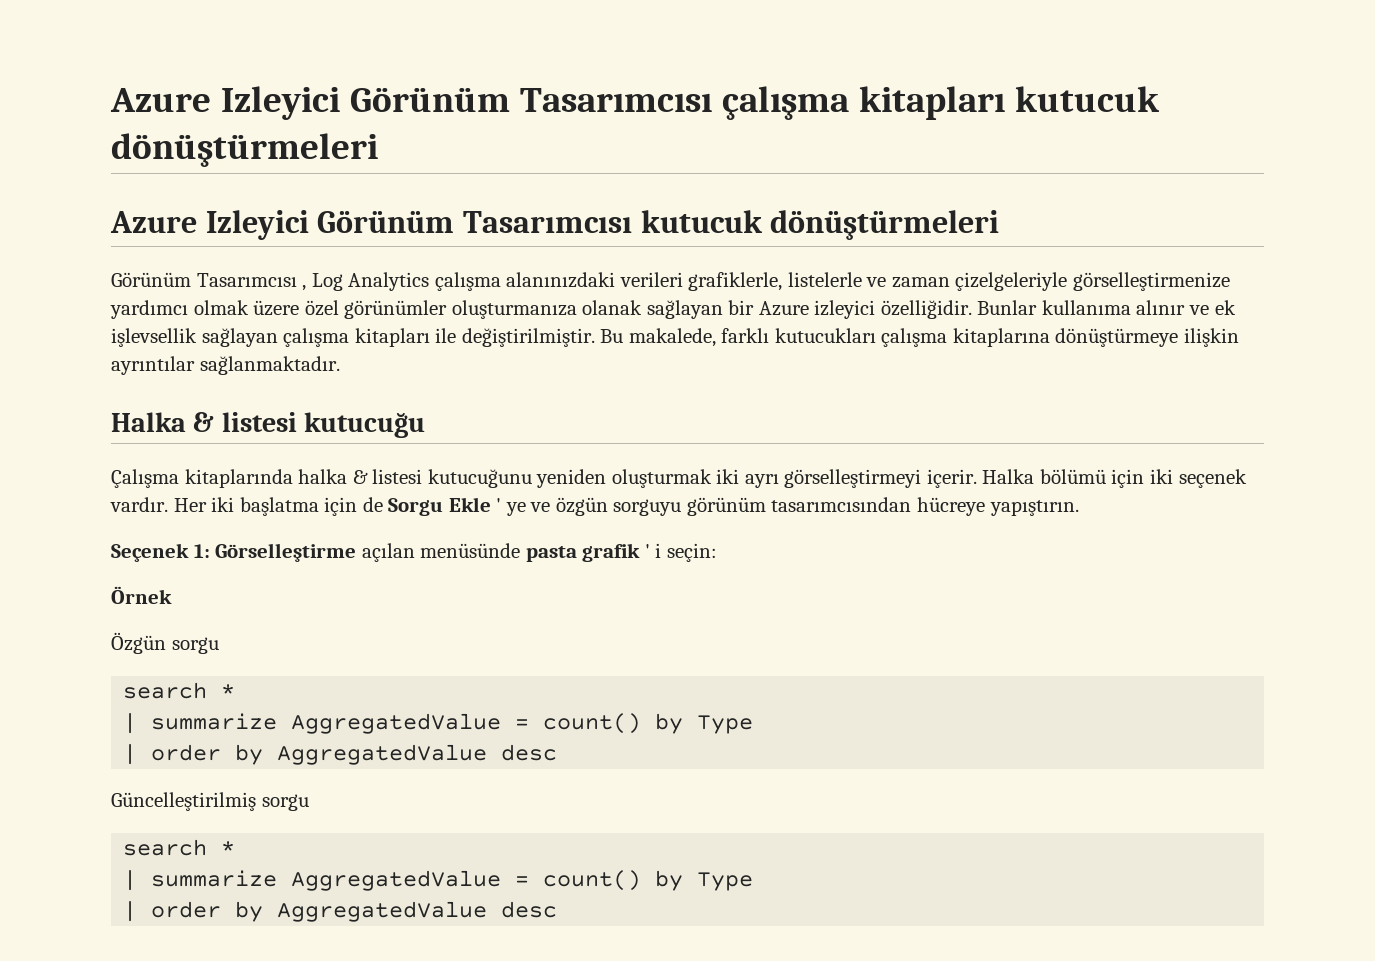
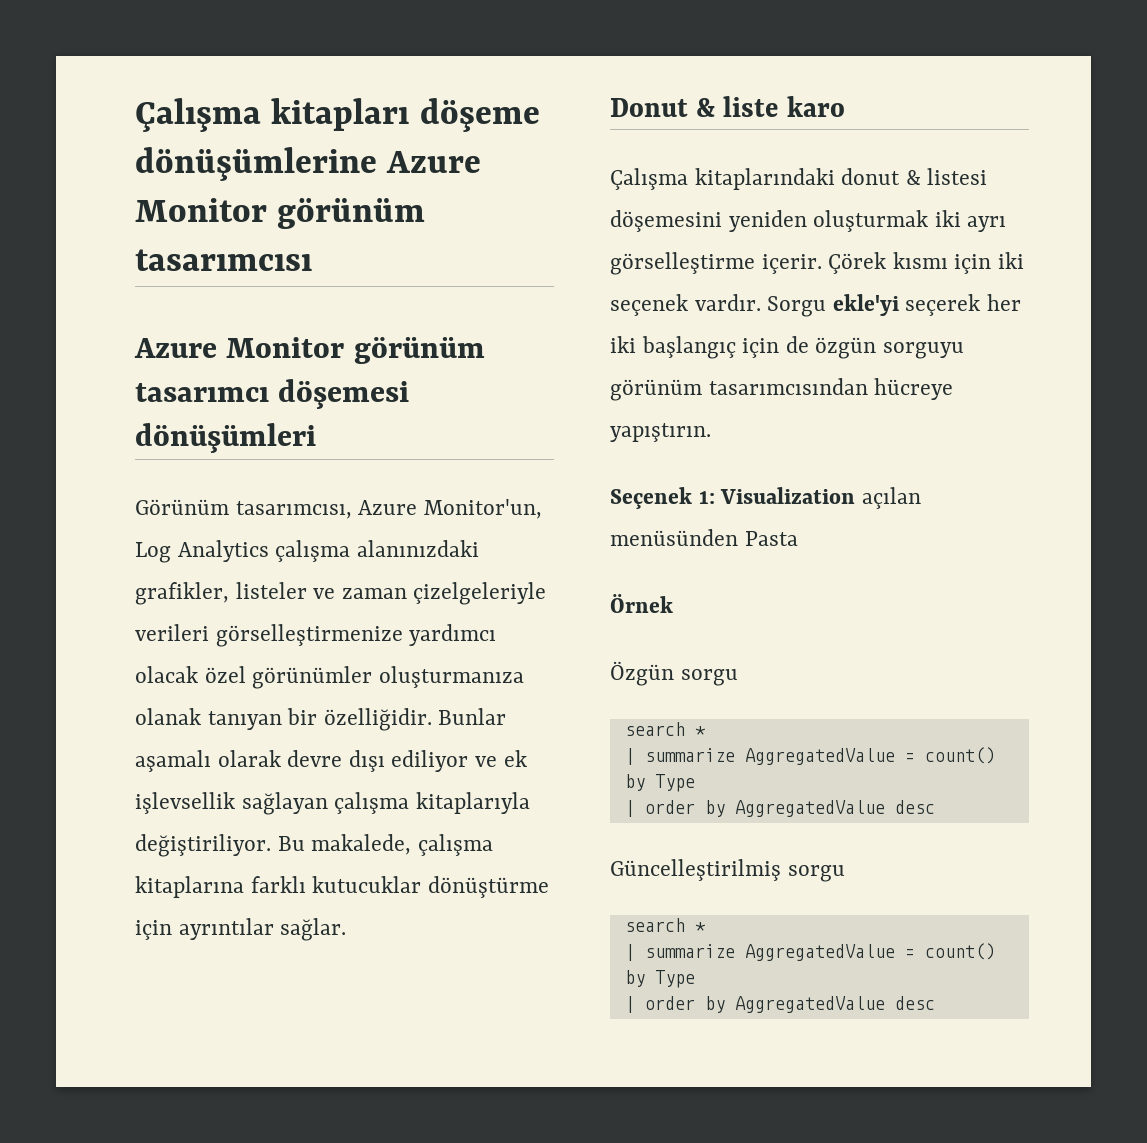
[110,86,1160,120] [111,133,378,167] [110,210,1000,240] [111,272,307,291] Azure Izleyici Görünüm Tasarımcısı çalışma kitapları kutucuk dönüştürmeleri // Azure Izleyici Görünüm Tasarımcısı kutucuk dönüştürmeleri // Görünüm Tasarımcısı , -> [135,98,540,132] [135,147,482,181] [135,198,426,229] [135,249,312,271] [134,337,485,364] [135,379,410,409] [135,423,316,453] [135,499,542,519] Çalışma kitapları döşeme dönüşümlerine Azure Monitor görünüm tasarımcısı // Azure Monitor görünüm tasarımcı döşemesi dönüşümleri // Görünüm tasarımcısı, Azure Monitor'un,
[619,272,862,291] verileri grafiklerle, listelerle -> [135,582,307,605] grafikler, listeler
(1068, 281) none -> [135,624,209,641] verileri
[193,300,300,316] olmak üzere -> [135,666,198,683] olacak
[646,300,1186,319] sağlayan bir Azure izleyici özelliğidir. Bunlar kullanıma alınır -> [207,708,507,731] [135,750,469,772] tanıyan bir özelliğidir. Bunlar aşamalı olarak devre dışı ediliyor
[354,328,1239,347] [111,356,340,375] [111,412,426,438] [111,469,1247,488] [110,497,551,516] kitapları ile değiştirilmiştir. Bu makalede, farklı kutucukları çalışma kitaplarına dönüştürmeye ilişkin ayrıntılar sağlanmaktadır. // Halka & listesi kutucuğu // Çalışma kitaplarında halka & listesi kutucuğunu yeniden oluşturmak iki ayrı görselleştirmeyi içerir. Halka bölümü için iki seçenek vardır. Her iki başlatma için de Sorgu Ekle ' ye ve -> [415,792,530,814] [135,834,493,857] [135,876,549,898] [135,918,347,941] [610,96,845,117] [610,168,988,190] [610,210,1007,232] [610,252,1025,275] [610,294,1022,317] [610,336,809,359] kitaplarıyla değiştiriliyor. Bu makalede, çalışma kitaplarına farklı kutucuklar dönüştürme için ayrıntılar sağlar. // Donut & liste karo // Çalışma kitaplarındaki donut & listesi döşemesini yeniden oluşturmak iki ayrı görselleştirme içerir. Çörek kısmı için iki seçenek vardır. Sorgu ekle'yi seçerek her iki başlangıç için de
[215,543,717,562] Görselleştirme açılan menüsünde pasta grafik ' i seçin: -> [720,487,921,509] [610,529,798,546] Visualization açılan menüsünden Pasta

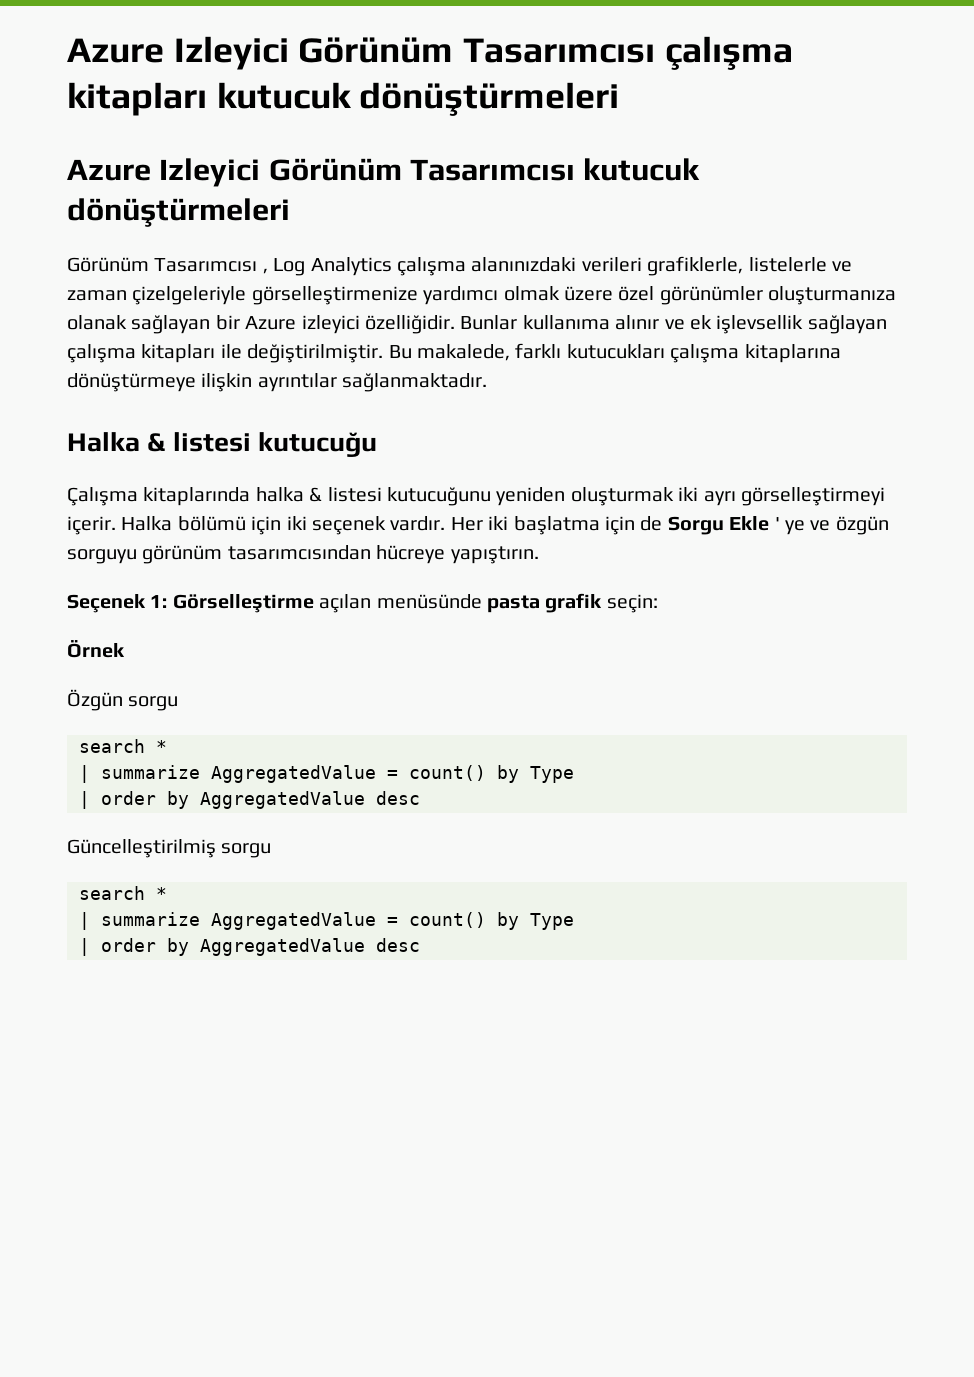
[135,98,540,132] [135,147,482,181] [135,198,426,229] [135,249,312,271] [134,337,485,364] [135,379,410,409] [135,423,316,453] [135,499,542,519] Çalışma kitapları döşeme dönüşümlerine Azure Monitor görünüm tasarımcısı // Azure Monitor görünüm tasarımcı döşemesi dönüşümleri // Görünüm tasarımcısı, Azure Monitor'un, -> [67,36,793,70] [67,82,620,116] [67,158,701,187] [67,198,290,227] [67,257,268,274] Azure Izleyici Görünüm Tasarımcısı çalışma kitapları kutucuk dönüştürmeleri // Azure Izleyici Görünüm Tasarımcısı kutucuk dönüştürmeleri // Görünüm Tasarımcısı ,
[135,582,307,605] grafikler, listeler -> [581,256,827,276] verileri grafiklerle, listelerle
[135,624,209,641] verileri -> (247, 295) none
[135,666,198,683] olacak -> [503,286,613,301] olmak üzere
[207,708,507,731] [135,750,469,772] tanıyan bir özelliğidir. Bunlar aşamalı olarak devre dışı ediliyor -> [131,315,660,334] sağlayan bir Azure izleyici özelliğidir. Bunlar kullanıma alınır
[415,792,530,814] [135,834,493,857] [135,876,549,898] [135,918,347,941] [610,96,845,117] [610,168,988,190] [610,210,722,232] kitaplarıyla değiştiriliyor. Bu makalede, çalışma kitaplarına farklı kutucuklar dönüştürme için ayrıntılar sağlar. // Donut & liste karo // Çalışma kitaplarındaki donut & listesi döşemesini -> [141,343,841,363] [67,373,488,392] [67,432,377,457] [67,487,491,506] kitapları ile değiştirilmiştir. Bu makalede, farklı kutucukları çalışma kitaplarına dönüştürmeye ilişkin ayrıntılar sağlanmaktadır. // Halka & listesi kutucuğu // Çalışma kitaplarında halka & listesi kutucuğunu
[610,252,1025,275] [610,294,1022,317] [610,336,809,359] görselleştirme içerir. Çörek kısmı için iki seçenek vardır. Sorgu ekle'yi seçerek her iki başlangıç için de -> [740,487,885,506] [67,516,831,535] görselleştirmeyi içerir. Halka bölümü için iki seçenek vardır. Her iki başlatma için de Sorgu Ekle ' ye ve
[720,487,921,509] [610,529,798,546] Visualization açılan menüsünden Pasta -> [172,593,658,613] Görselleştirme açılan menüsünde pasta grafik seçin:

